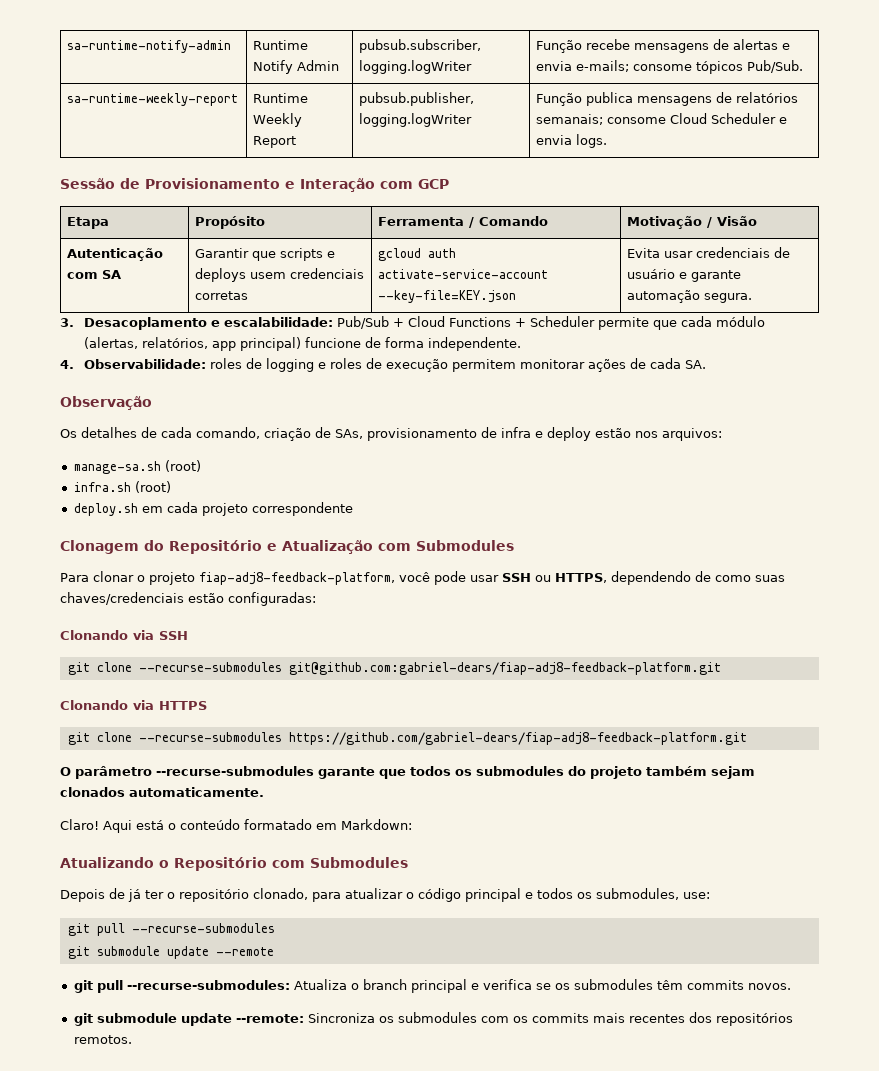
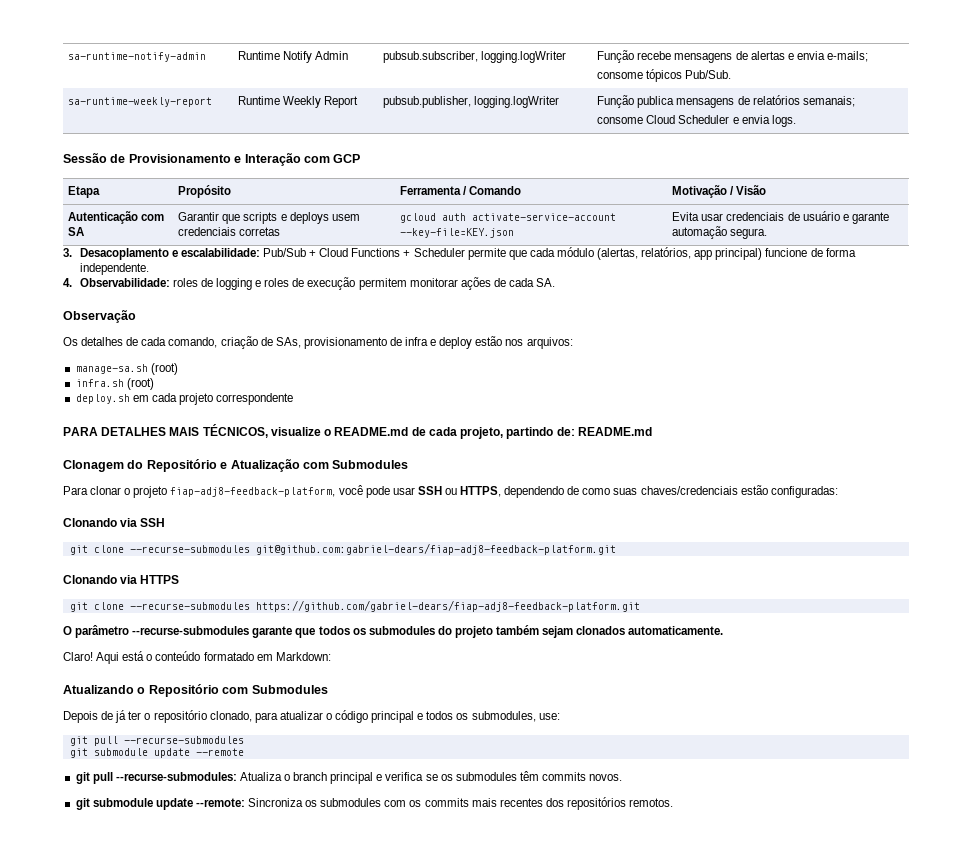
(630, 66) none -> (868, 56) //
(604, 119) none -> (855, 101) //
(353, 509) none -> [63,424,652,439] // PARA DETALHES MAIS TÉCNICOS, visualize o README.md de cada projeto, partindo de: README.md

